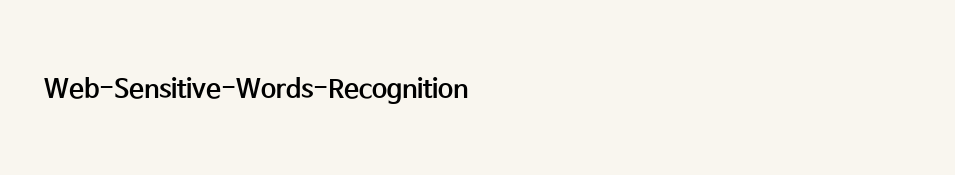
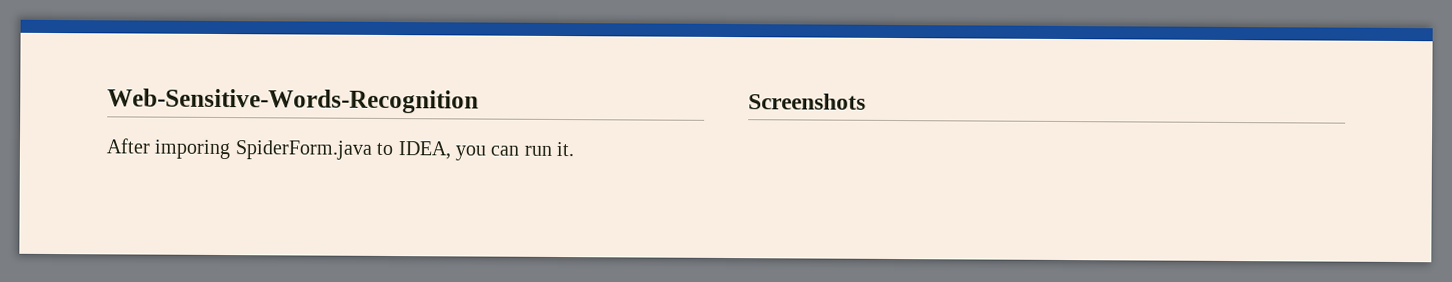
(468, 90) none -> [106,138,575,161] [748,93,866,110] // After imporing SpiderForm.java to IDEA, you can run it. // Screenshots

